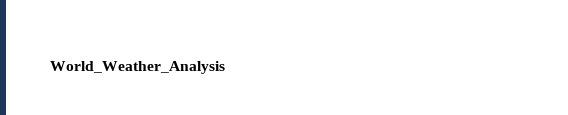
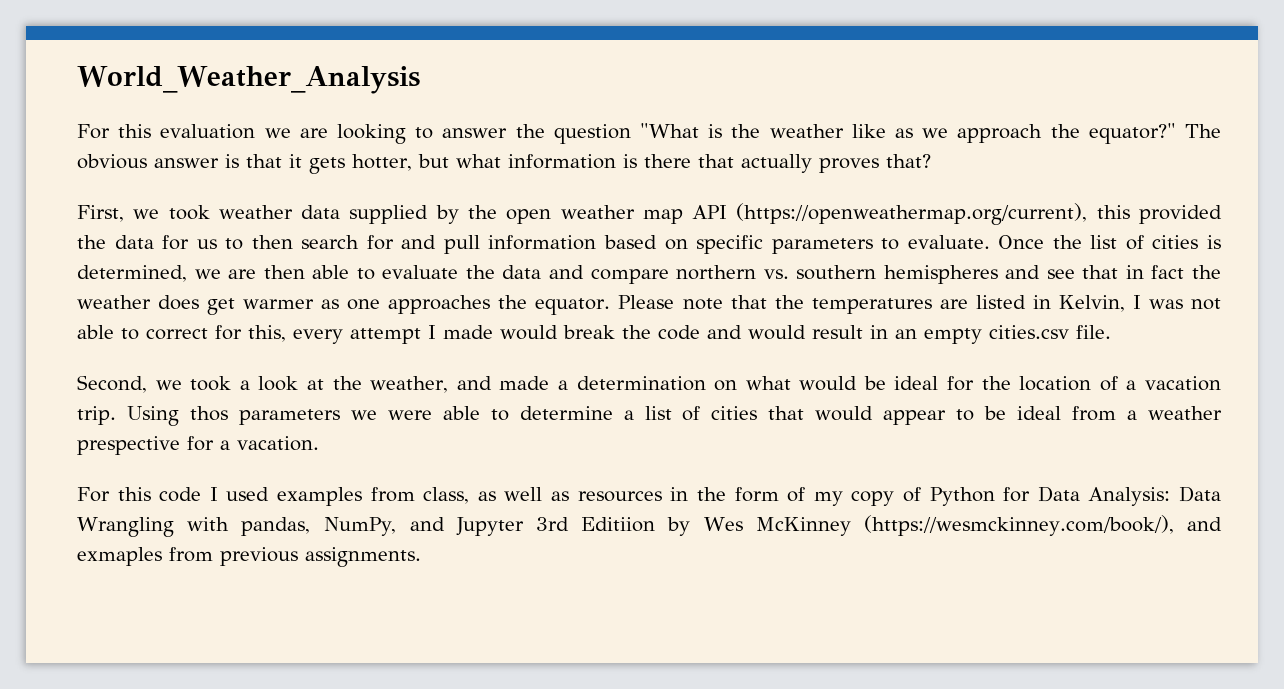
(225, 67) none -> [77,123,1222,144] [77,154,931,174] [77,203,1222,225] [77,235,1221,254] [77,265,1221,284] [77,295,1221,315] [77,325,1111,344] [77,375,1222,393] [77,406,1223,426] [77,436,319,455] [77,486,1221,506] [77,515,1222,537] [77,547,421,567] // For this evaluation we are looking to answer the question "What is the weather like as we approach the equator?" The obvious answer is that it gets hotter, but what information is there that actually proves that? // First, we took weather data supplied by the open weather map API (https://openweathermap.org/current), this provided the data for us to then search for and pull information based on specific parameters to evaluate. Once the list of cities is determined, we are then able to evaluate the data and compare northern vs. southern hemispheres and see that in fact the weather does get warmer as one approaches the equator. Please note that the temperatures are listed in Kelvin, I was not able to correct for this, every attempt I made would break the code and would result in an empty cities.csv file. // Second, we took a look at the weather, and made a determination on what would be ideal for the location of a vacation trip. Using thos parameters we were able to determine a list of cities that would appear to be ideal from a weather prespective for a vacation. // For this code I used examples from class, as well as resources in the form of my copy of Python for Data Analysis: Data Wrangling with pandas, NumPy, and Jupyter 3rd Editiion by Wes McKinney (https://wesmckinney.com/book/), and exmaples from previous assignments.

